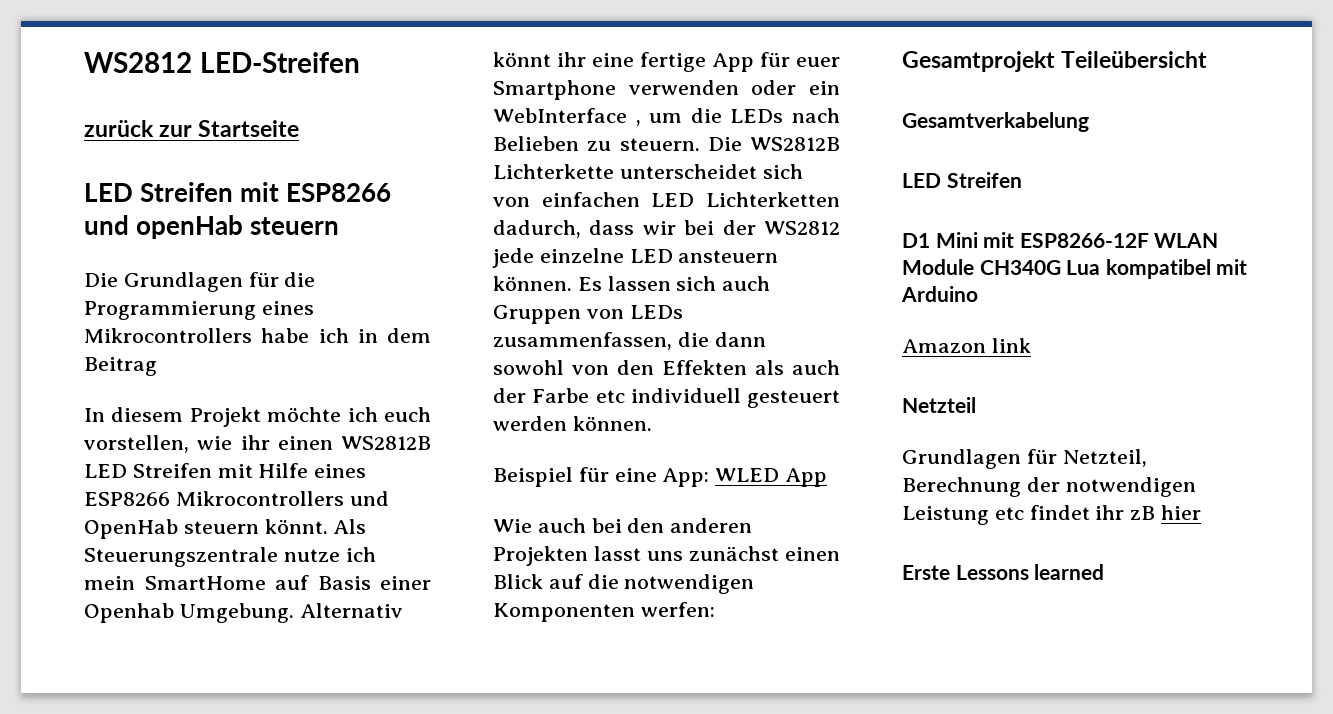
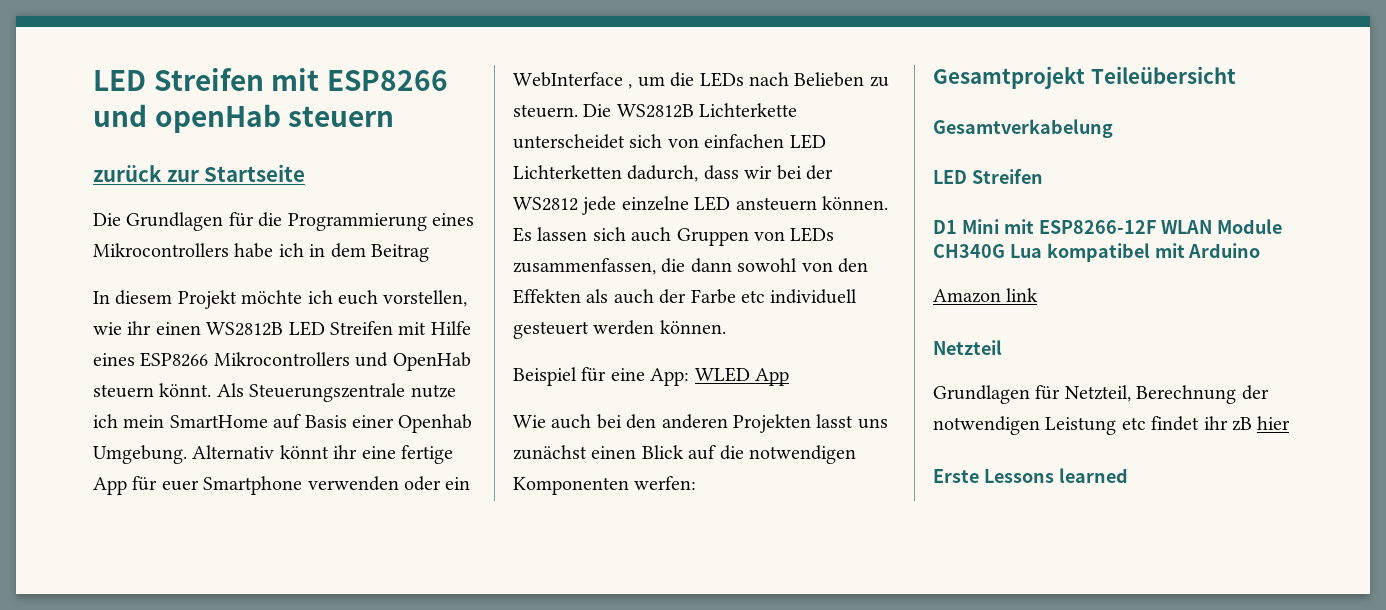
[84,52,360,73] [84,120,300,137] WS2812 LED-Streifen // zurück zur Startseite // -> (93, 80) none
(340, 226) none -> [93,164,306,182] // zurück zur Startseite

